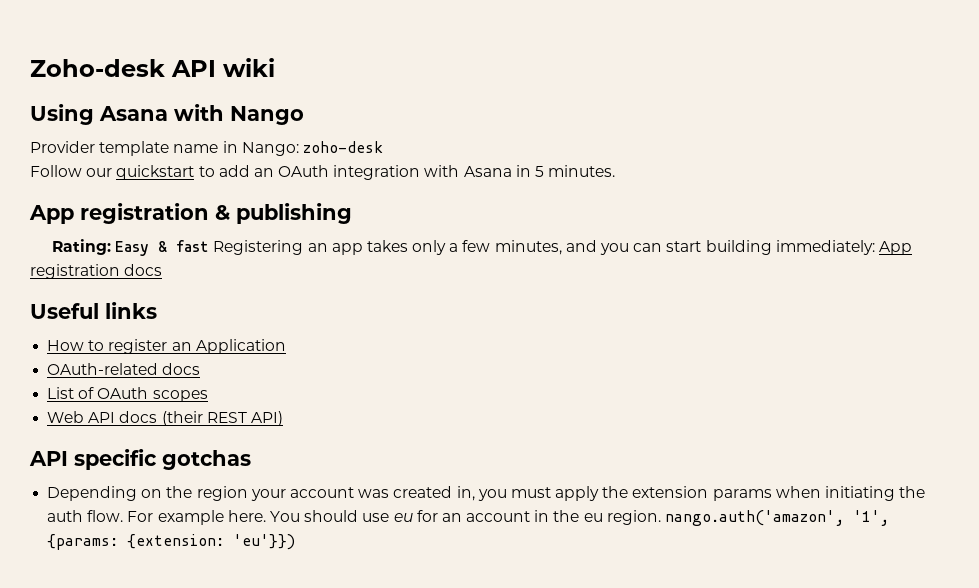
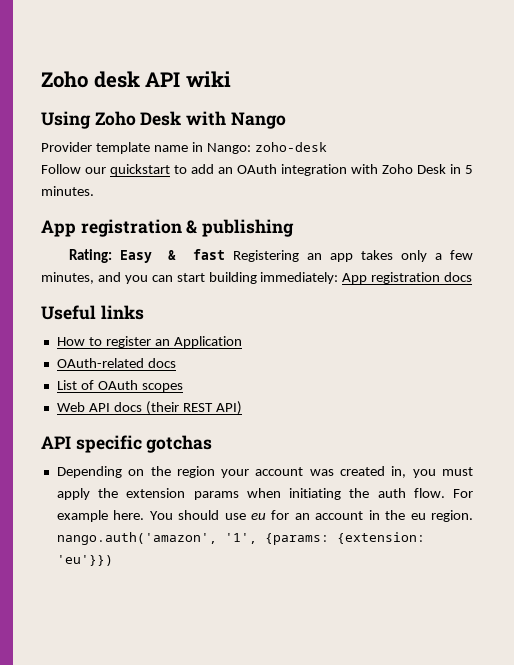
[30,59,165,77] Zoho-desk -> [41,71,140,88] Zoho desk
[99,106,168,121] Asana -> [94,111,182,126] Zoho Desk
[463,166,512,177] Asana -> [382,164,446,174] Zoho Desk

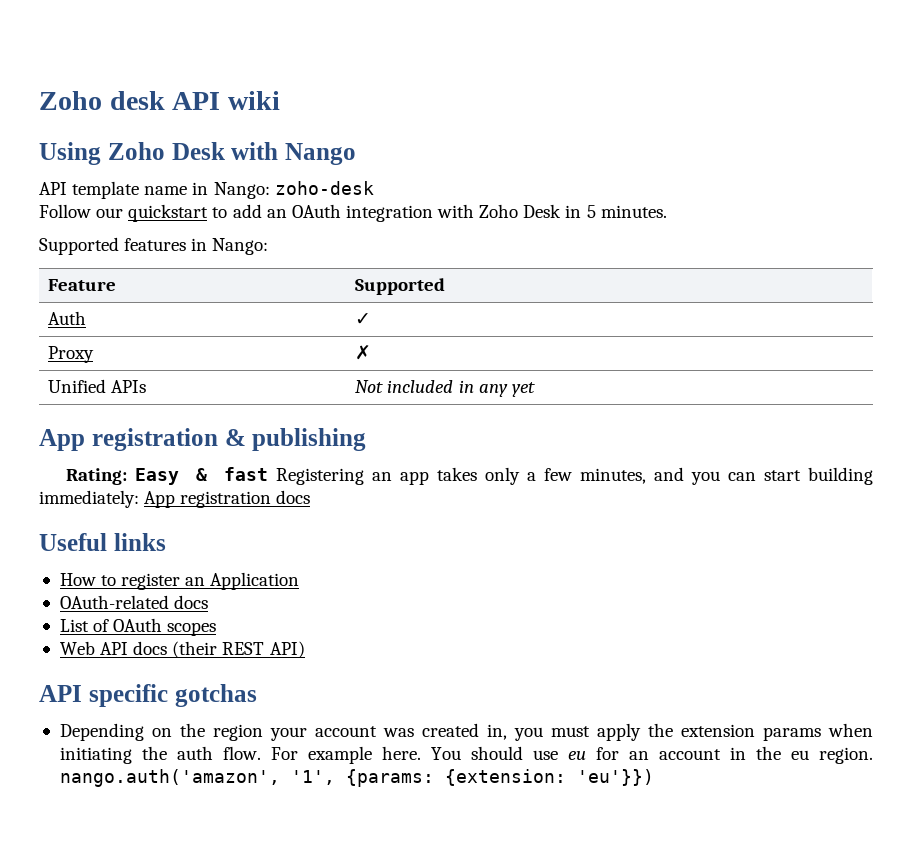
[41,142,92,152] Provider -> [39,182,67,195] API
(94, 191) none -> [39,237,269,255] [48,279,117,291] [355,278,446,295] [48,311,87,325] [355,313,372,325] [48,346,95,363] [355,345,372,360] [48,379,147,393] [355,380,535,397] // Supported features in Nango: // Feature | Supported // Auth | ✓ // Proxy | ✗ // Unified APIs | Not included in any yet

